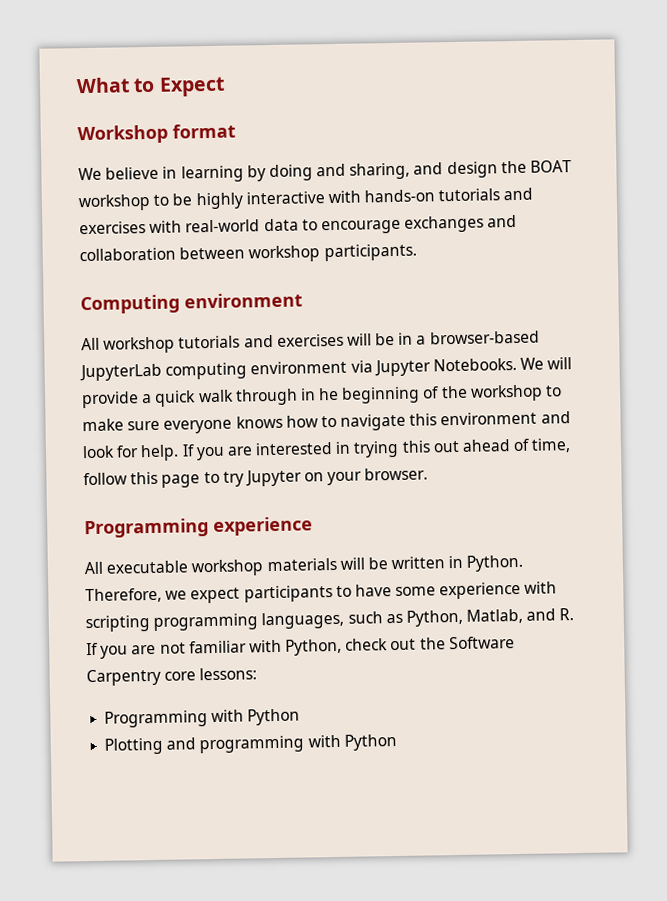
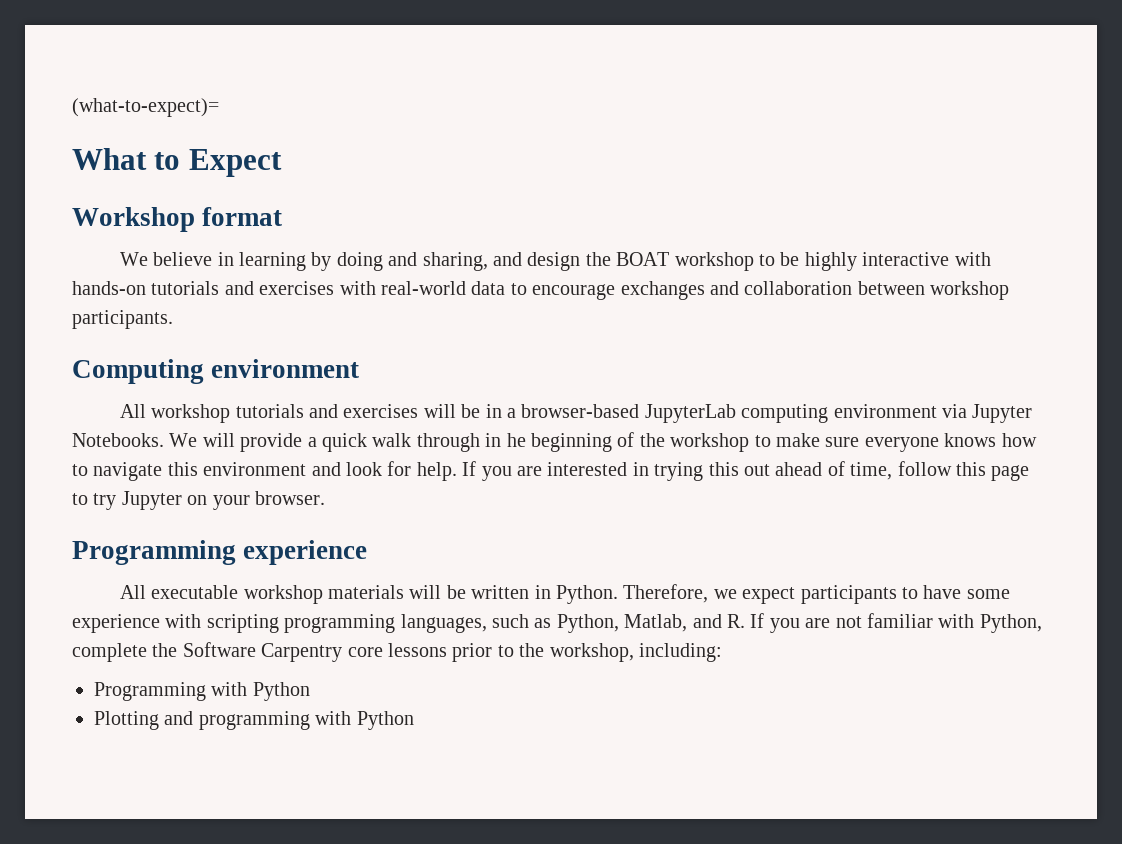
(76, 85) none -> [72,98,219,117] (what-to-expect)= //
[345,638,417,651] check out -> [72,643,147,662] complete
[199,667,258,681] lessons: -> [388,643,722,662] lessons prior to the workshop, including:

